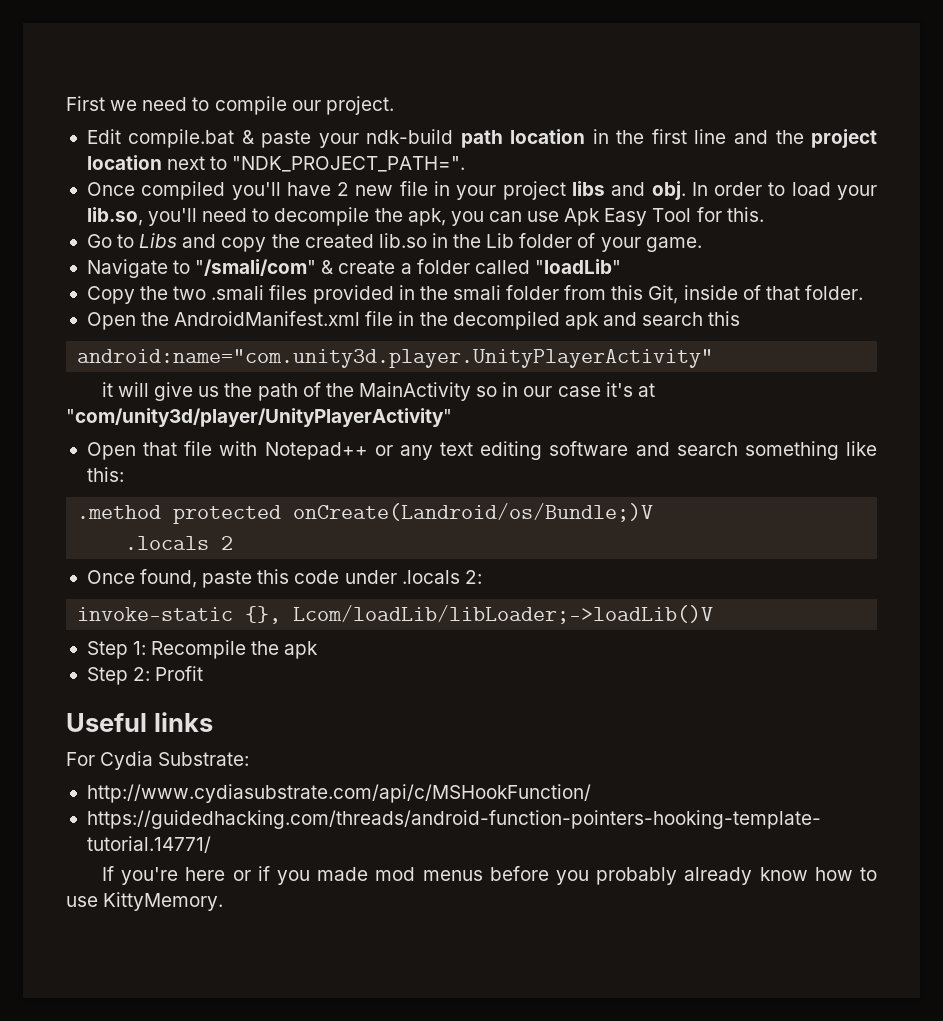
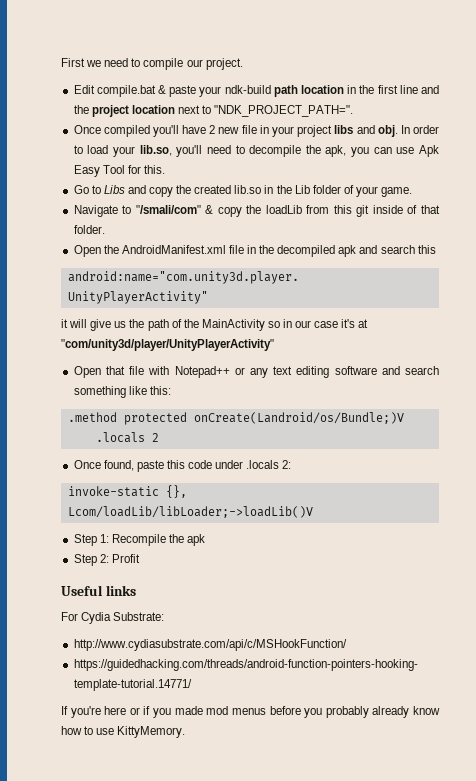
[338,259,621,274] [86,285,560,304] create a folder called "loadLib" // Copy the two .smali files provided in the smali folder -> [217,205,302,217] copy the loadLib
[648,285,679,304] Git, -> [356,205,370,217] git

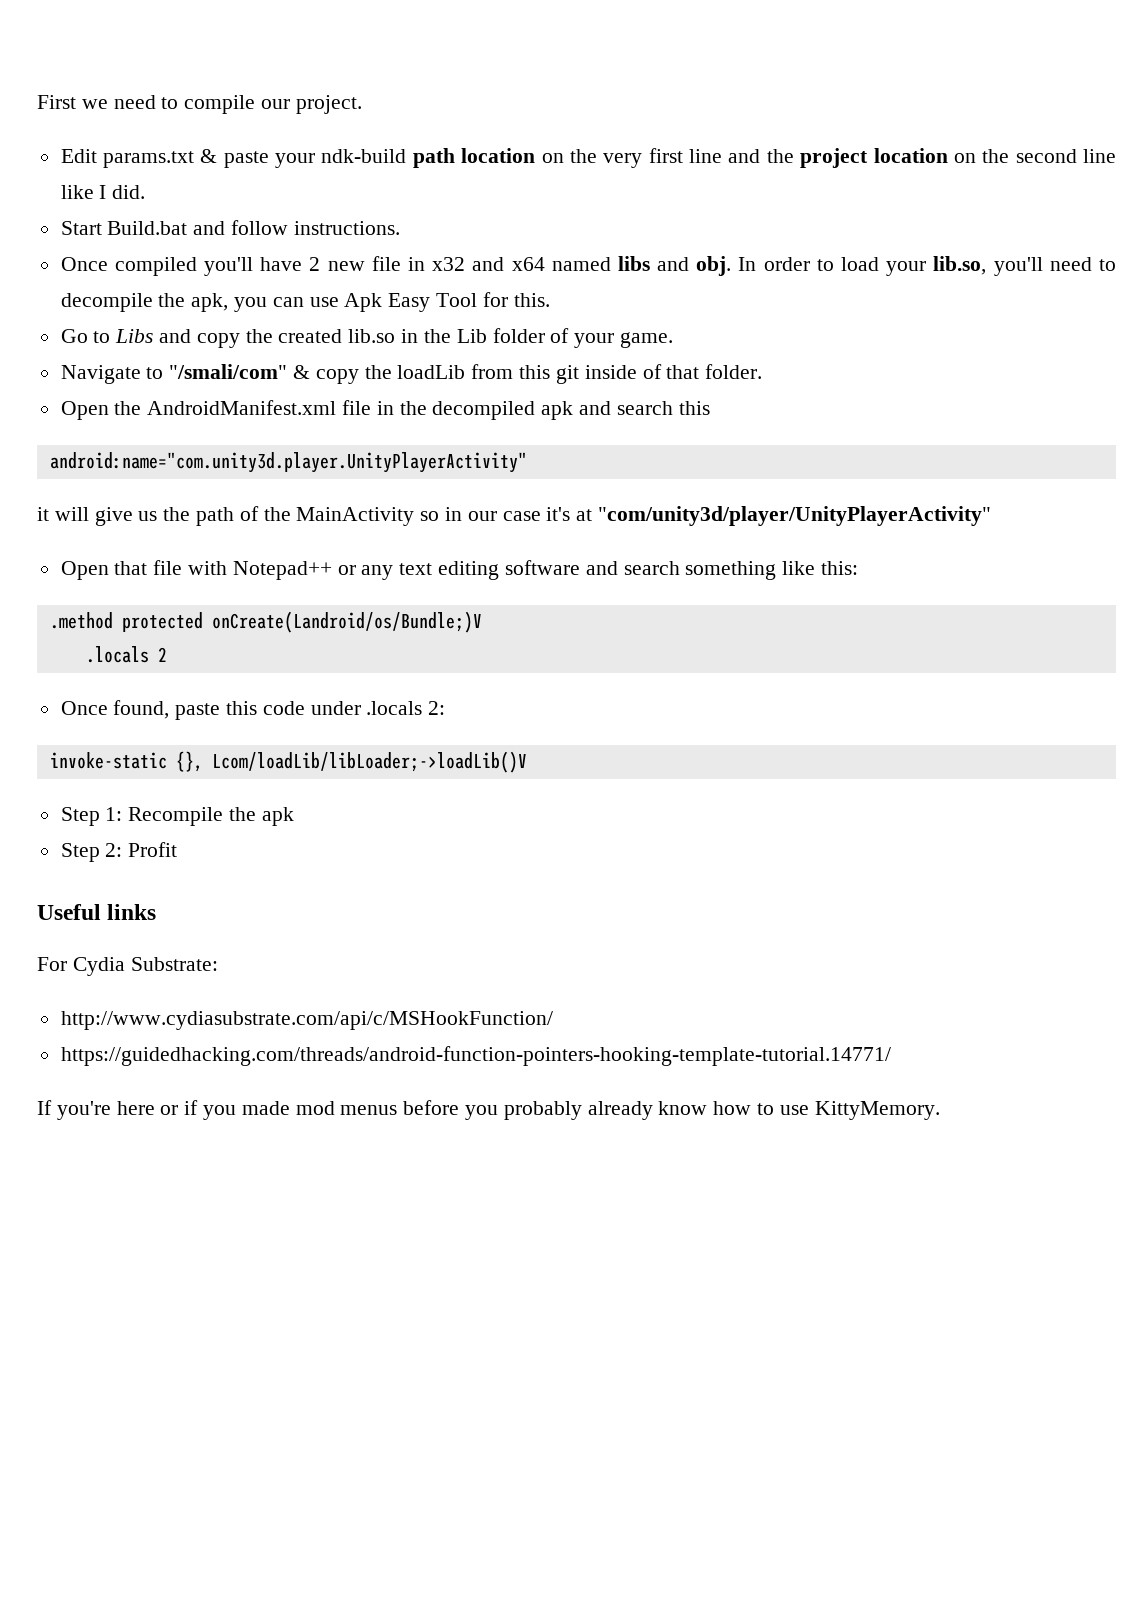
[96,85,156,97] compile.bat -> [103,151,195,168] params.txt
[347,85,375,94] in the -> [541,149,643,168] on the very
[177,105,354,117] next to "NDK_PROJECT_PATH=". -> [953,149,1116,163] [60,185,146,199] [60,220,400,235] on the second line like I did. // Start Build.bat and follow instructions.
[271,125,333,137] your project -> [432,257,611,271] x32 and x64 named

